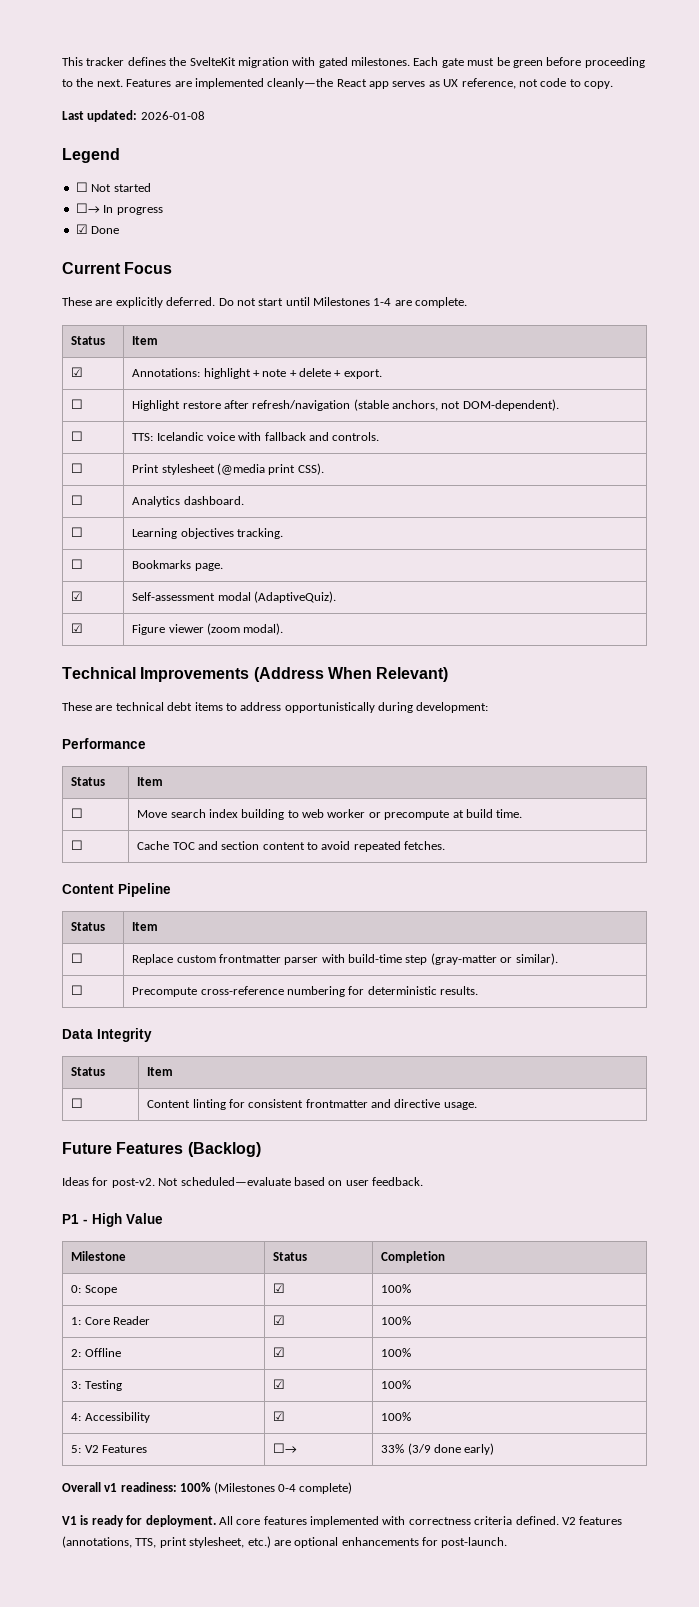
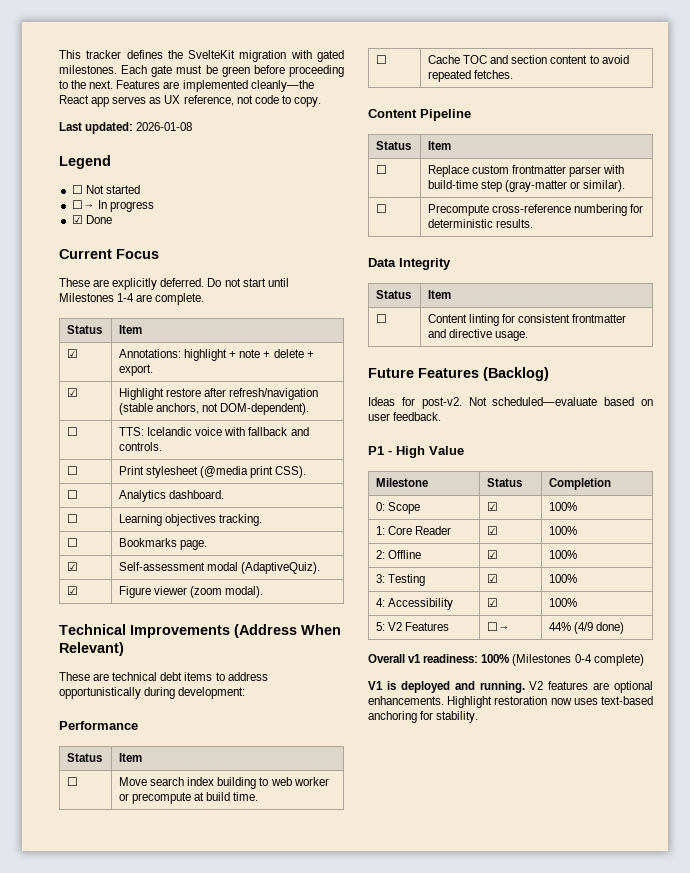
[71,399,84,409] ☐ -> [67,388,79,397] ☑
[381,1443,495,1455] 33% (3/9 done early) -> [549,622,625,634] 44% (4/9 done)
[91,1515,623,1527] [62,1536,508,1548] ready for deployment. All core features implemented with correctness criteria defined. V2 features (annotations, TTS, print stylesheet, etc.) are optional enhancements for post-launch. -> [400,681,653,693] [368,696,653,708] [368,711,479,723] deployed and running. V2 features are optional enhancements. Highlight restoration now uses text-based anchoring for stability.

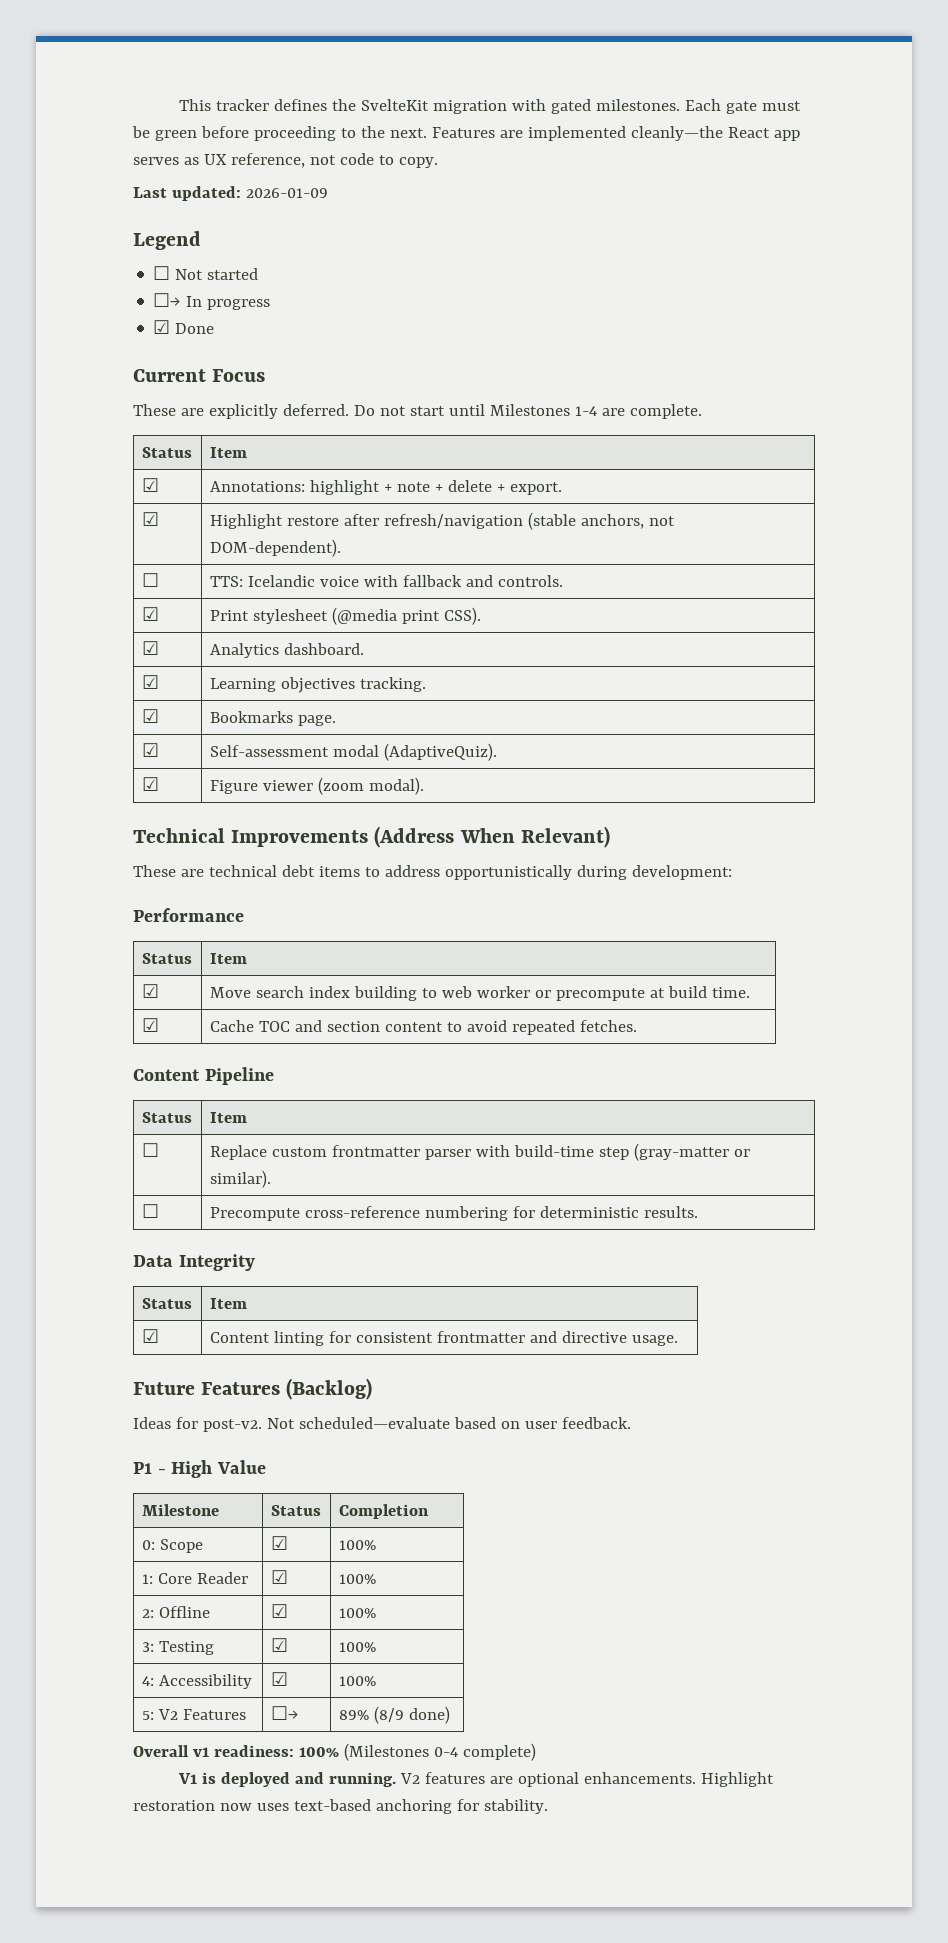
[136,122,193,131] 2026-01-08 -> [245,188,328,198] 2026-01-09
[67,466,79,475] ☐ -> [141,607,159,621] ☑
[67,490,79,499] ☐ -> [141,641,159,655] ☑
[67,514,79,523] ☐ -> [141,675,159,689] ☑
[67,538,79,547] ☐ -> [141,709,159,723] ☑
[67,777,79,786] ☐ -> [141,984,159,998] ☑
[376,55,388,64] ☐ -> [141,1018,159,1032] ☑
[376,314,388,323] ☐ -> [141,1329,159,1343] ☑
[549,622,594,634] 44% (4/9 -> [338,1706,404,1724] 89% (8/9

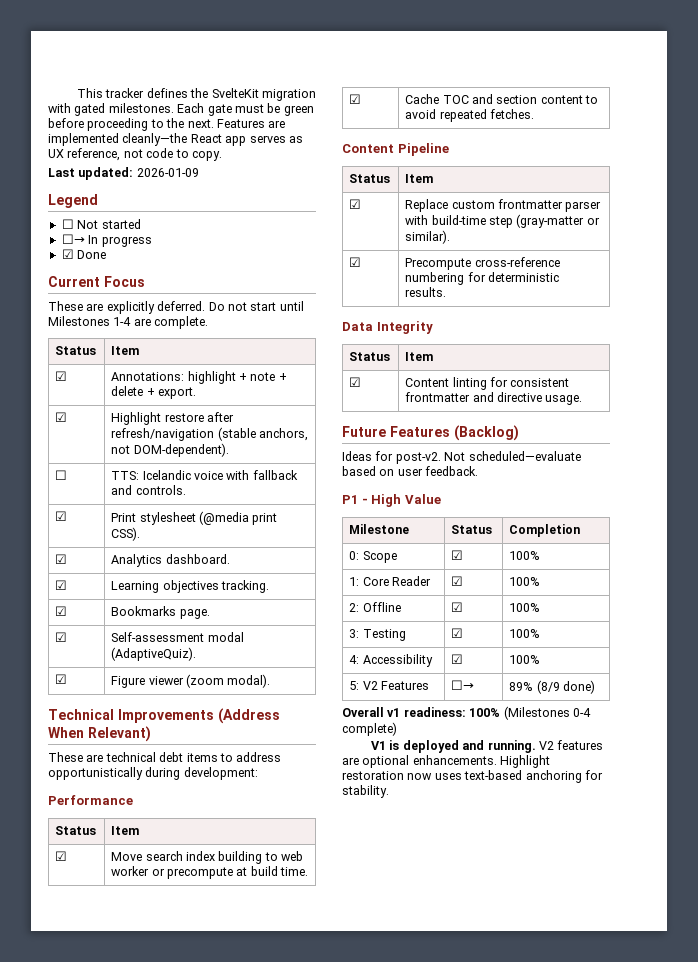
[141,1143,159,1157] ☐ -> [349,199,362,209] ☑
[141,1204,159,1218] ☐ -> [349,257,362,267] ☑

